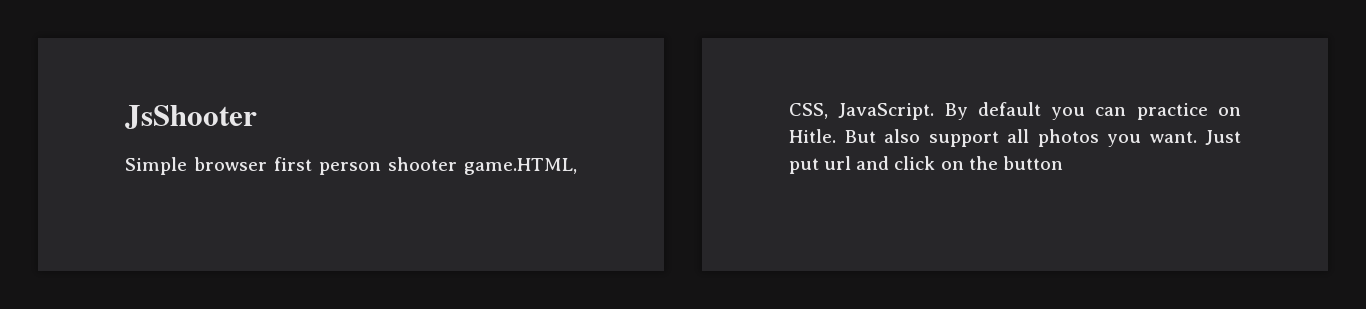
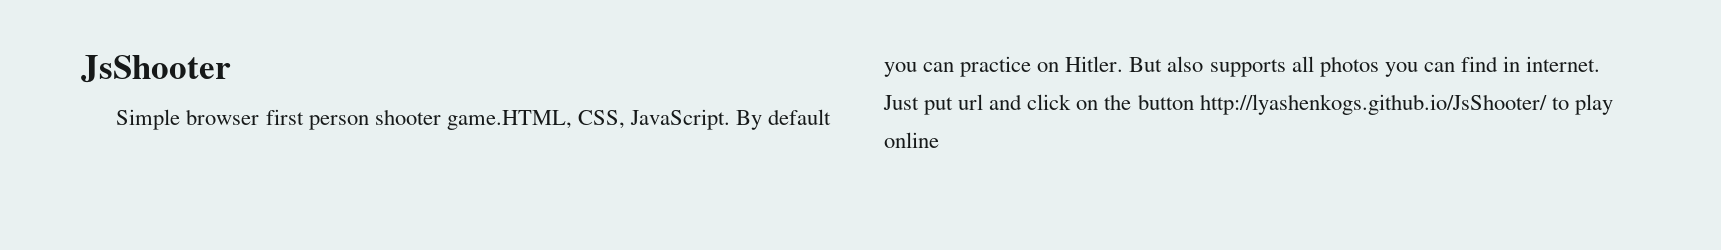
[789,129,836,143] Hitle. -> [1065,56,1124,72] Hitler.
[928,131,999,147] support -> [1209,59,1286,77] supports
[1149,131,1197,143] want. -> [1423,56,1601,72] can find in internet.
(1063, 163) none -> [1199,94,1613,115] [884,132,939,148] http://lyashenkogs.github.io/JsShooter/ to play online

